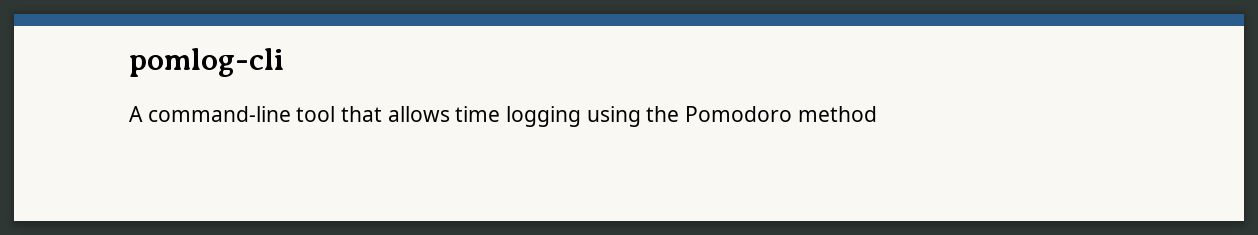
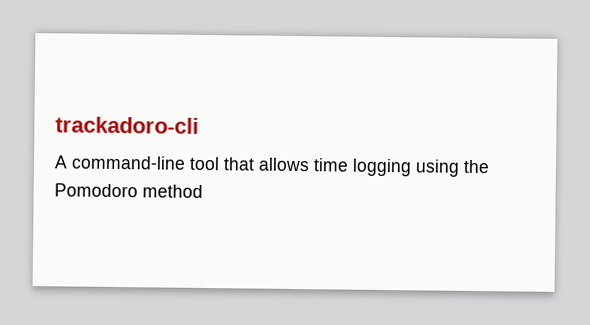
[129,48,284,77] pomlog-cli -> [55,116,199,134] trackadoro-cli

